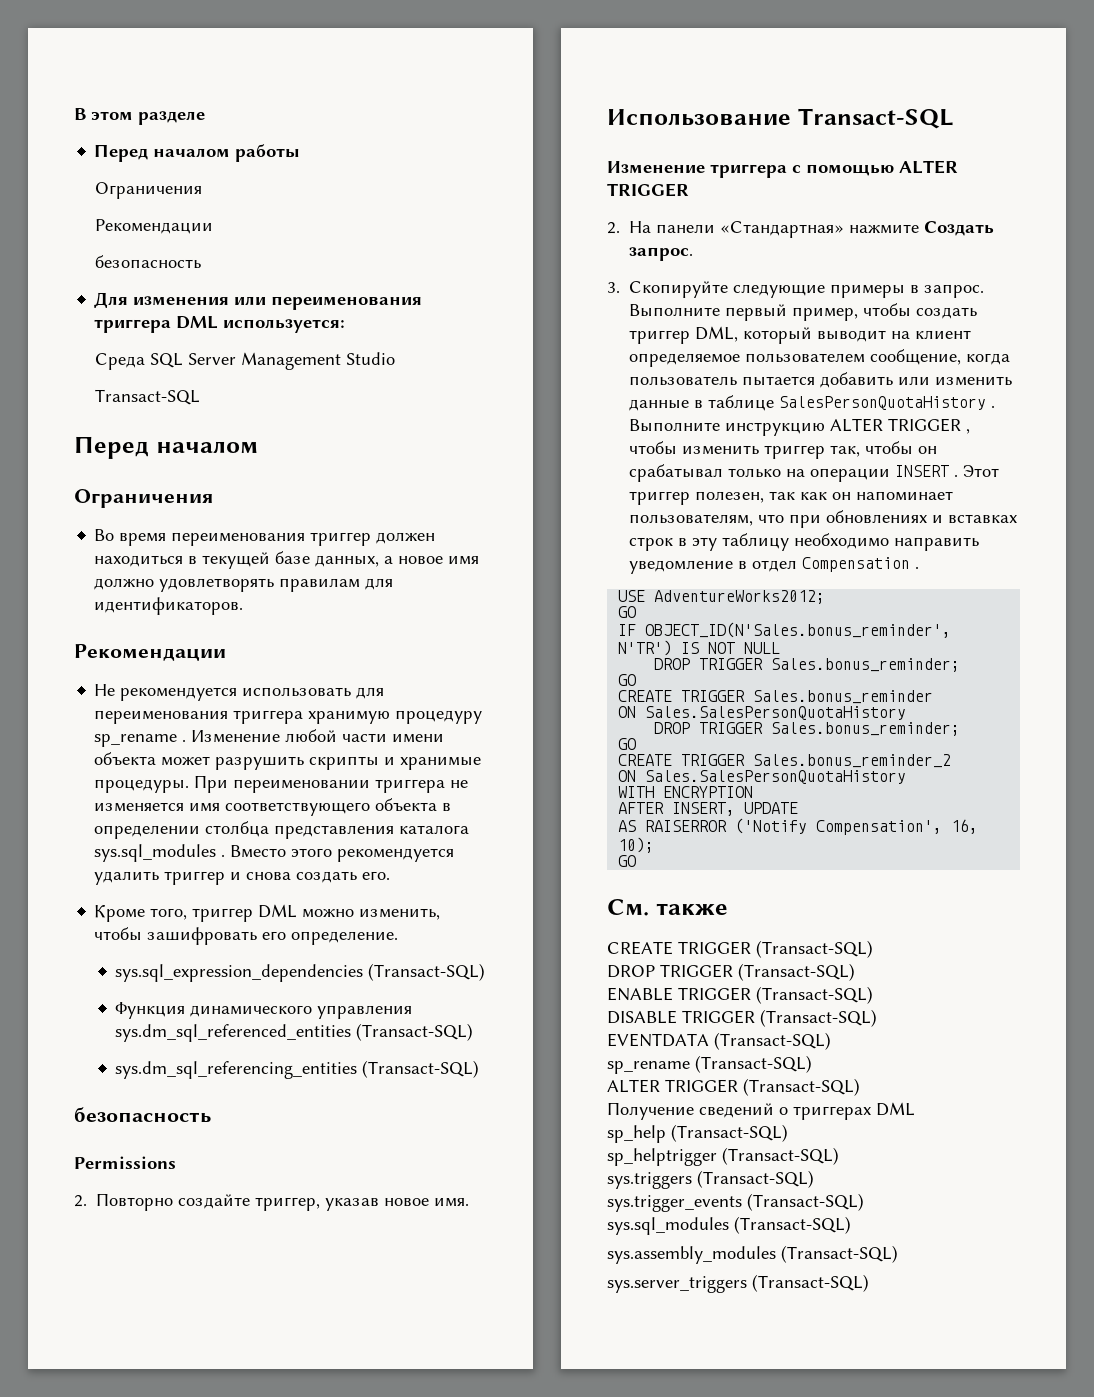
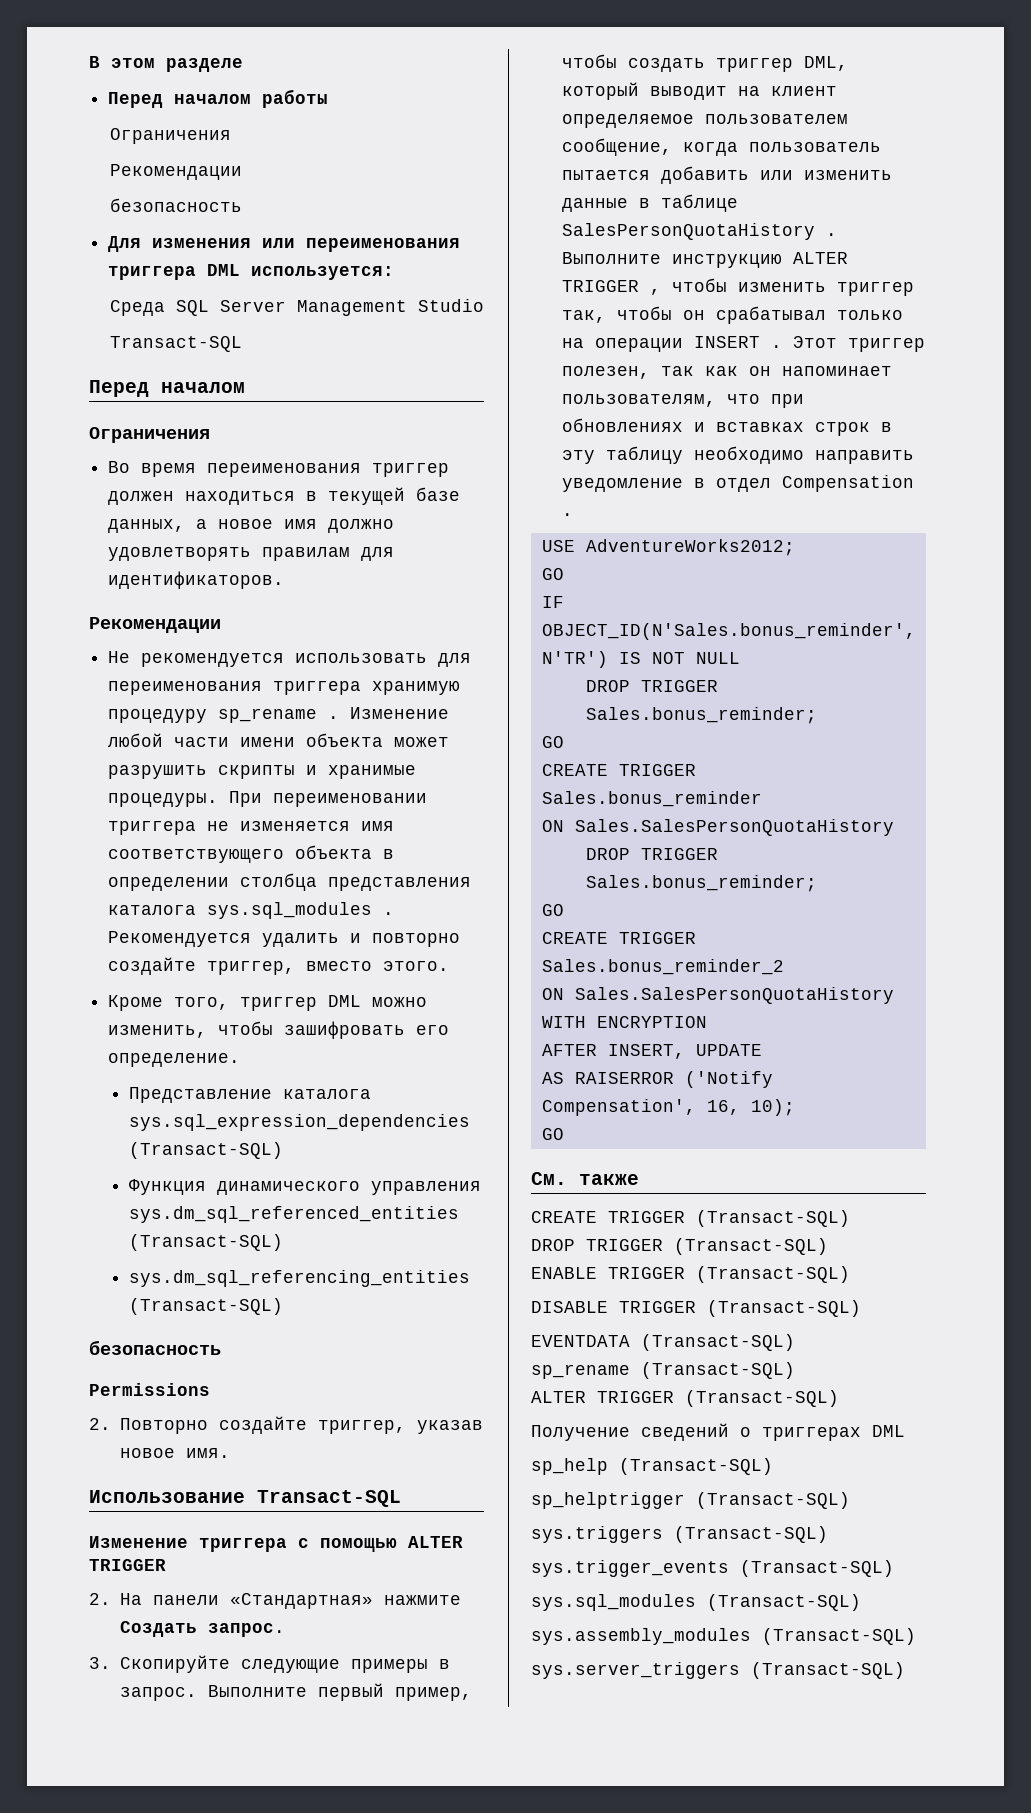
[230,845,455,862] [94,871,391,885] Вместо этого рекомендуется удалить триггер и снова создать его. -> [108,931,461,947] [108,957,450,975] Рекомендуется удалить и повторно создайте триггер, вместо этого.
(399, 938) none -> [128,1087,371,1103] Представление каталога

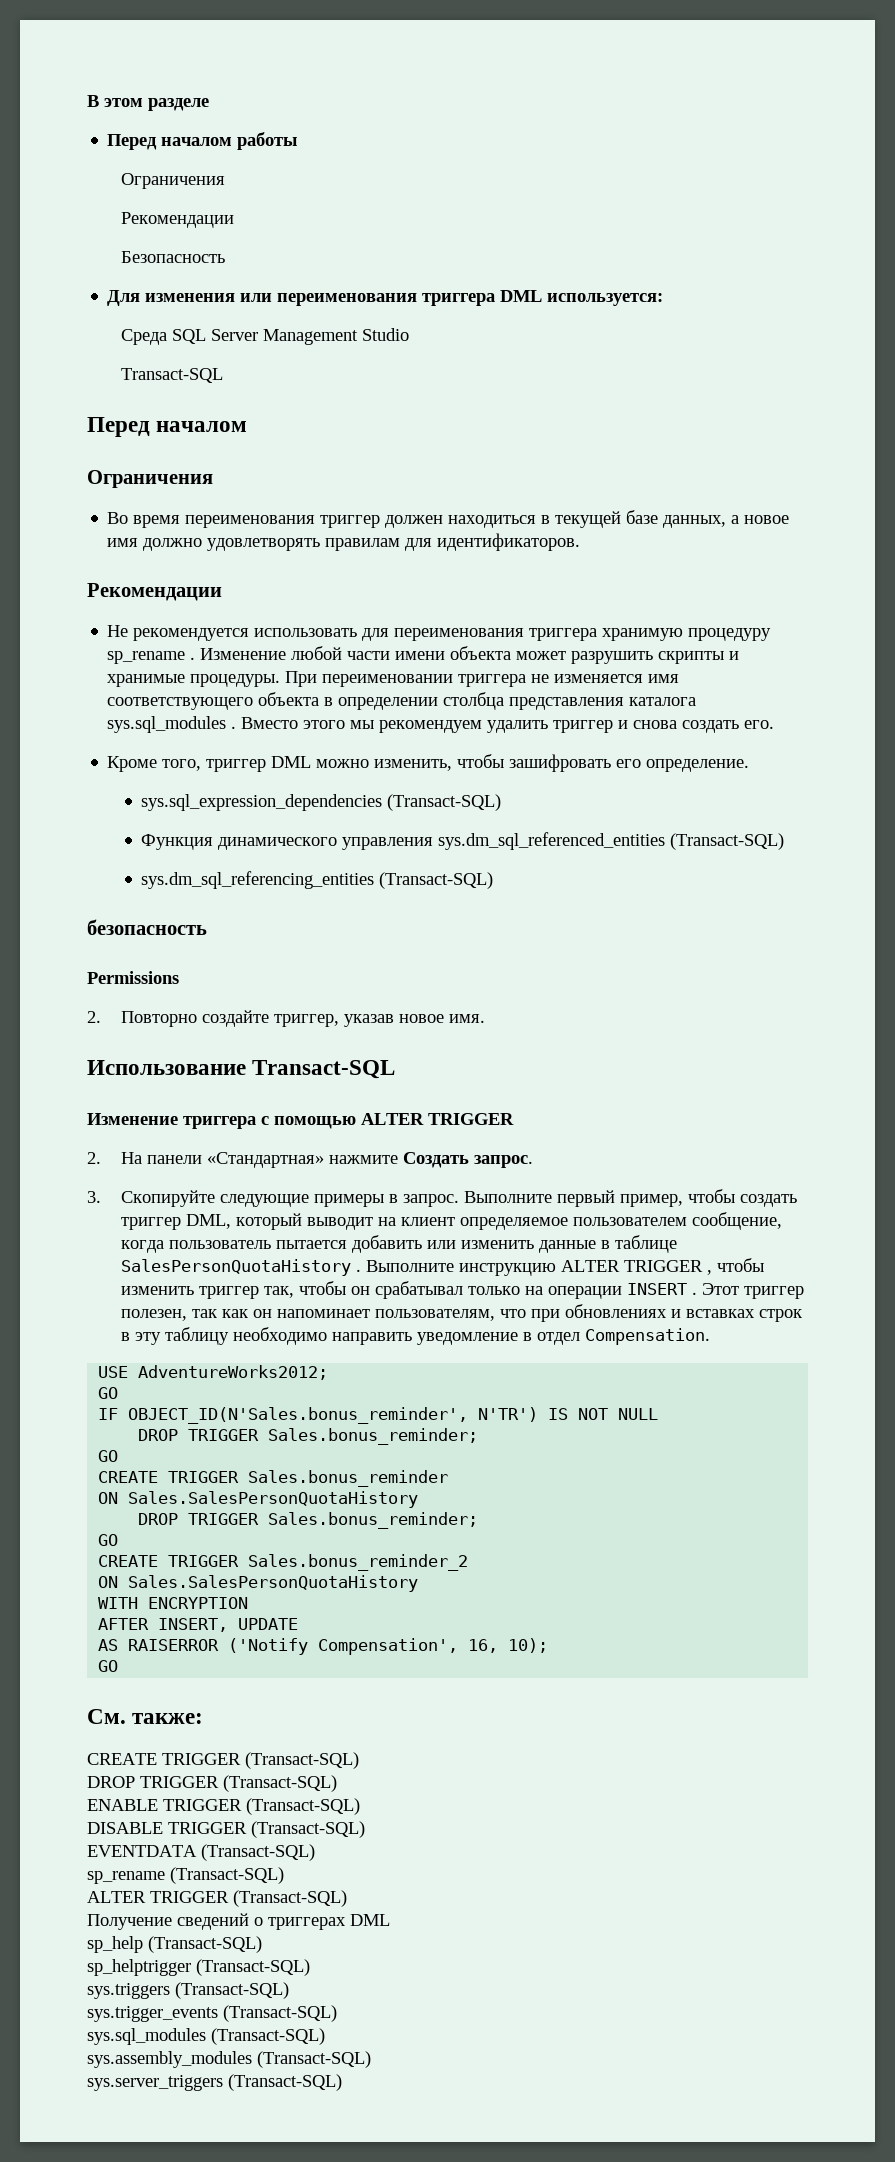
[109,198,242,212] безопасность -> [120,251,225,263] Безопасность
[108,931,461,947] [108,957,450,975] Рекомендуется удалить и повторно создайте триггер, вместо этого. -> [241,717,775,733] Вместо этого мы рекомендуем удалить триггер и снова создать его.
[128,1087,371,1103] Представление каталога -> (750, 765) none
[781,475,914,492] [561,513,573,516] Compensation . -> [584,1328,710,1345] Compensation.
[579,1174,639,1185] также -> [132,1713,204,1724] также:

